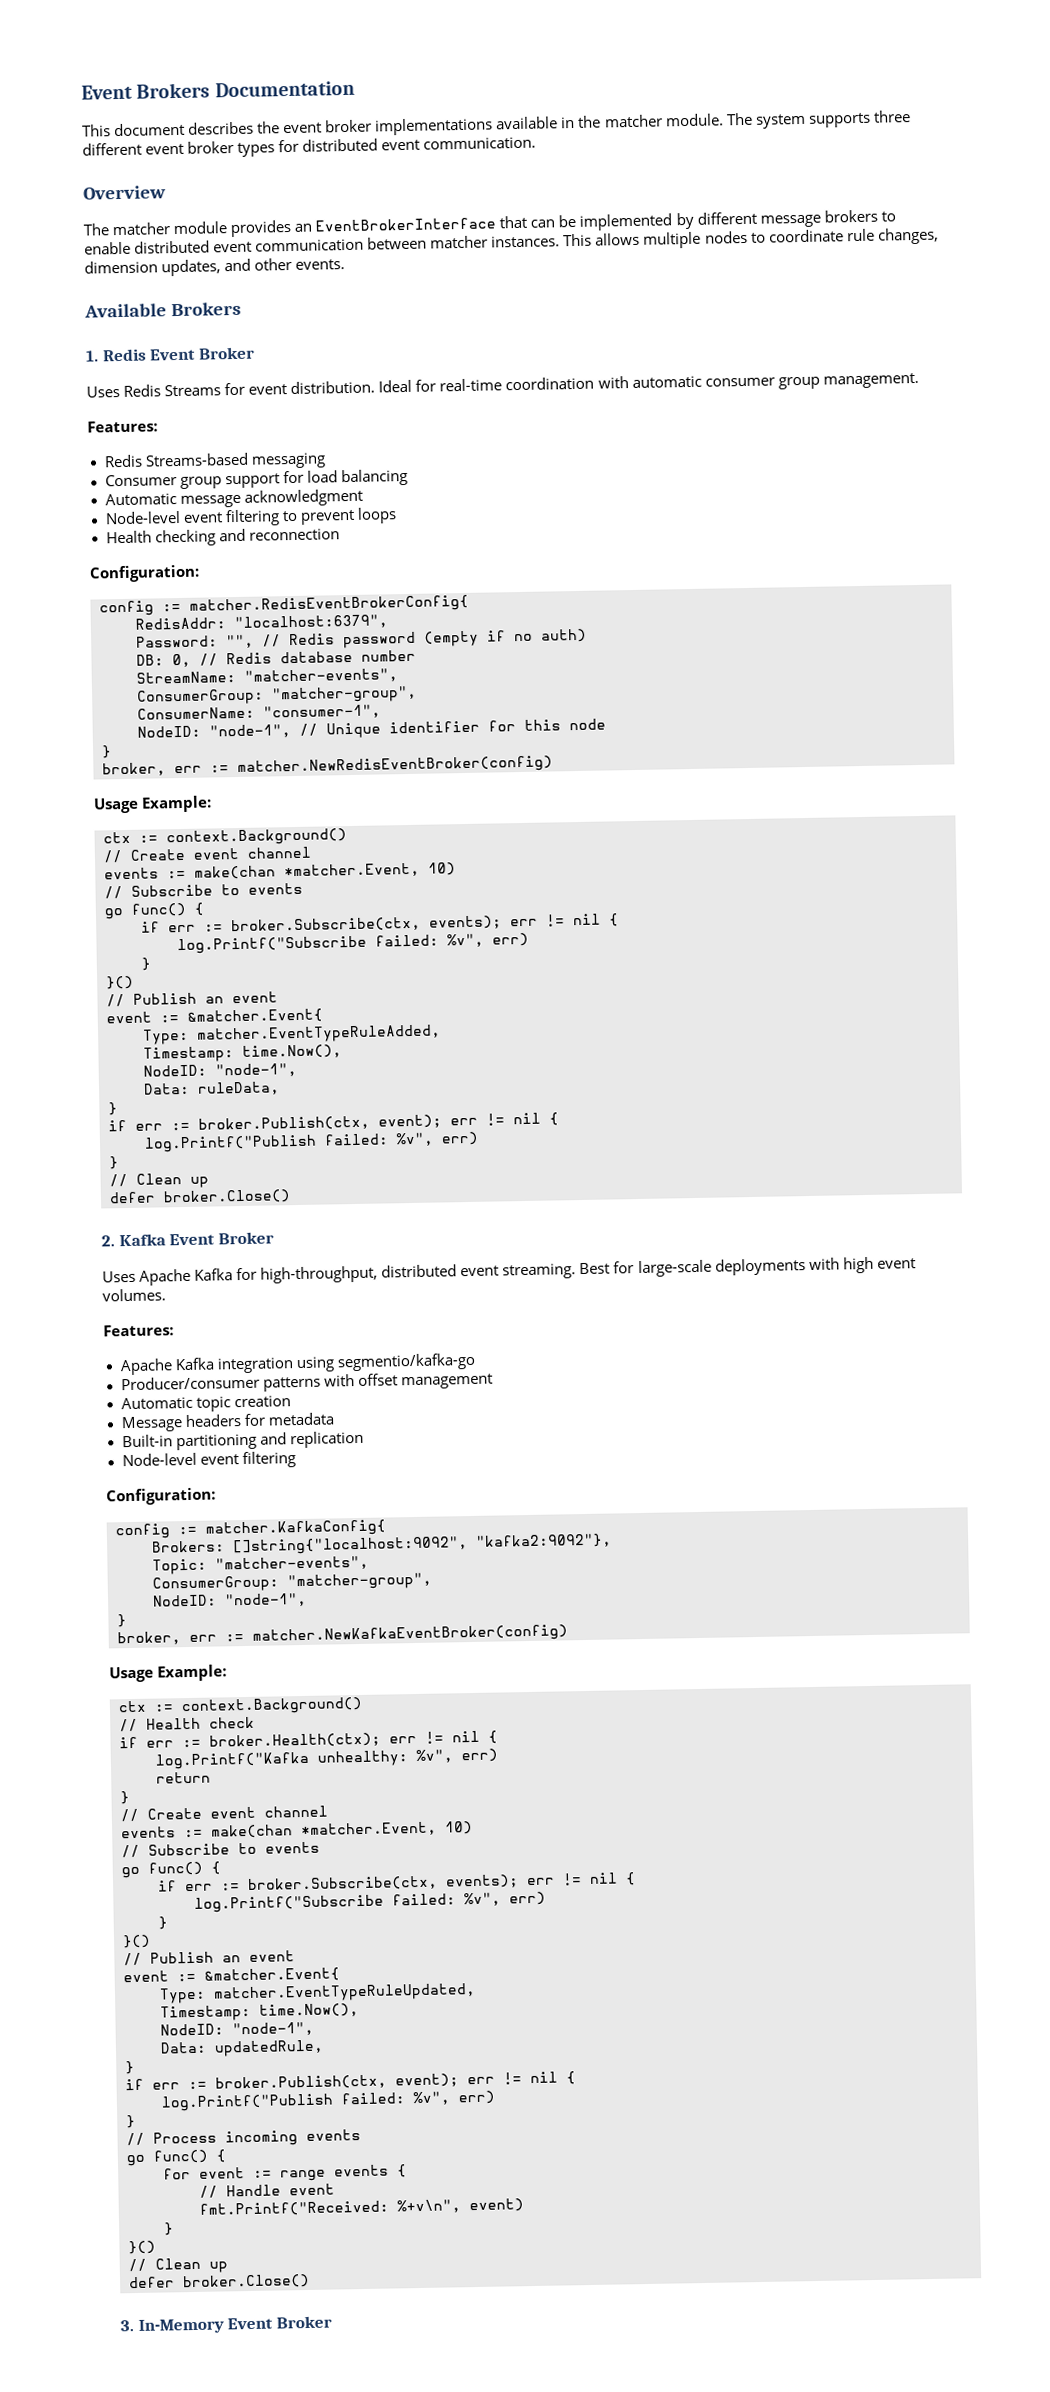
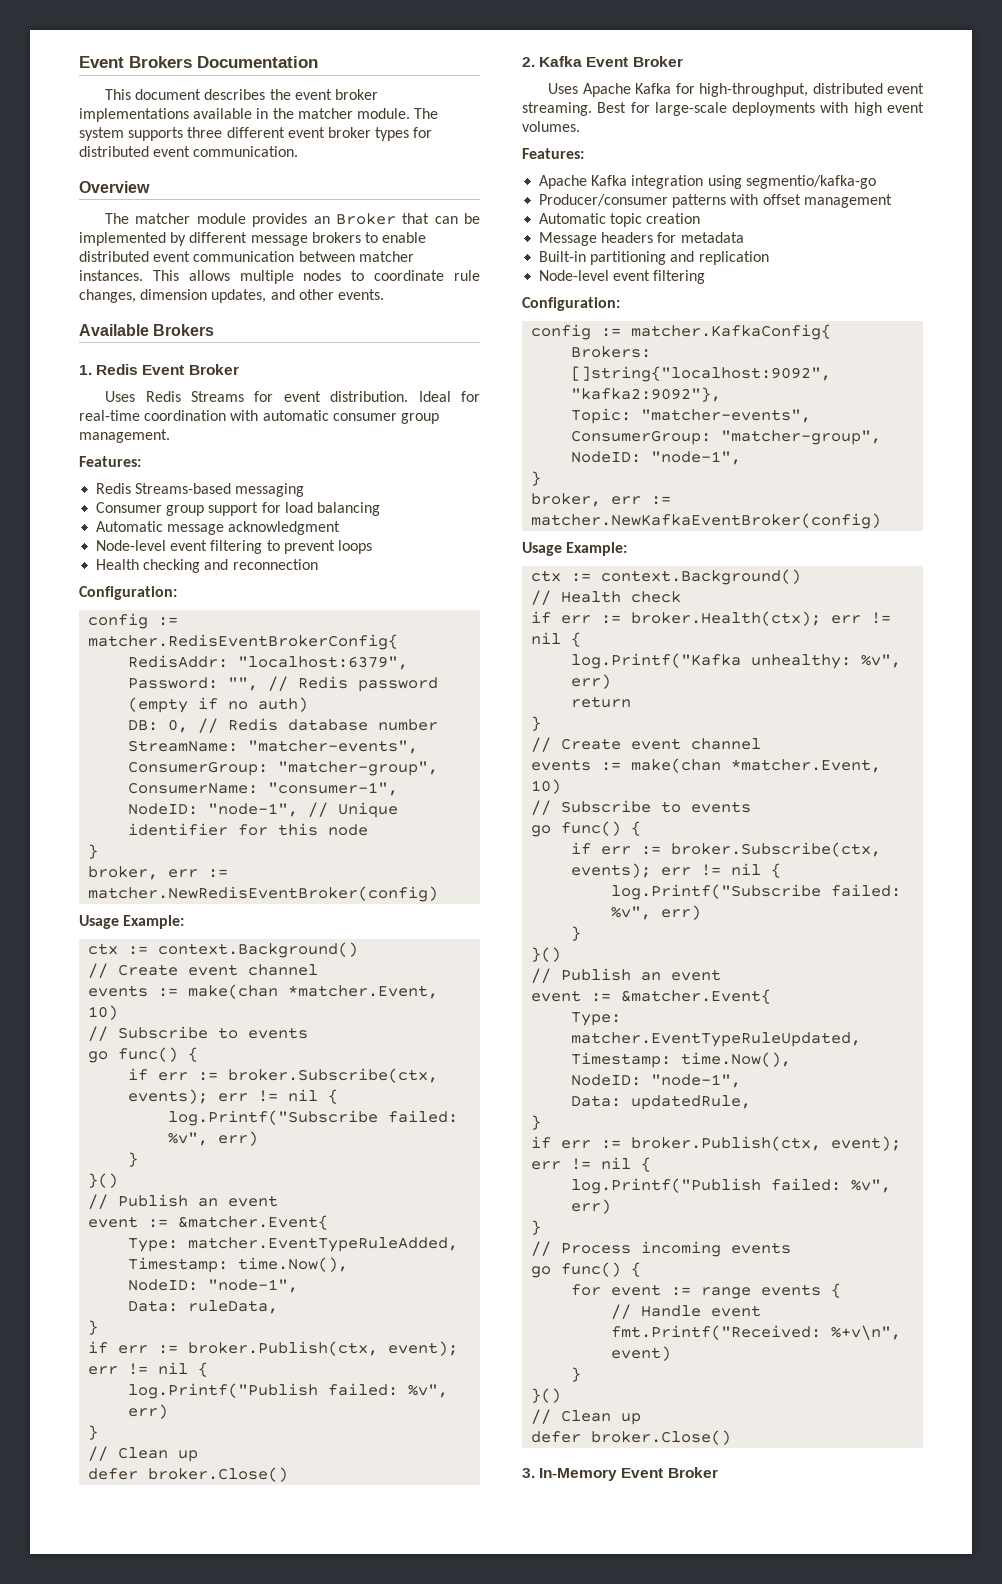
[315,217,497,232] EventBrokerInterface -> [335,213,396,225] Broker

